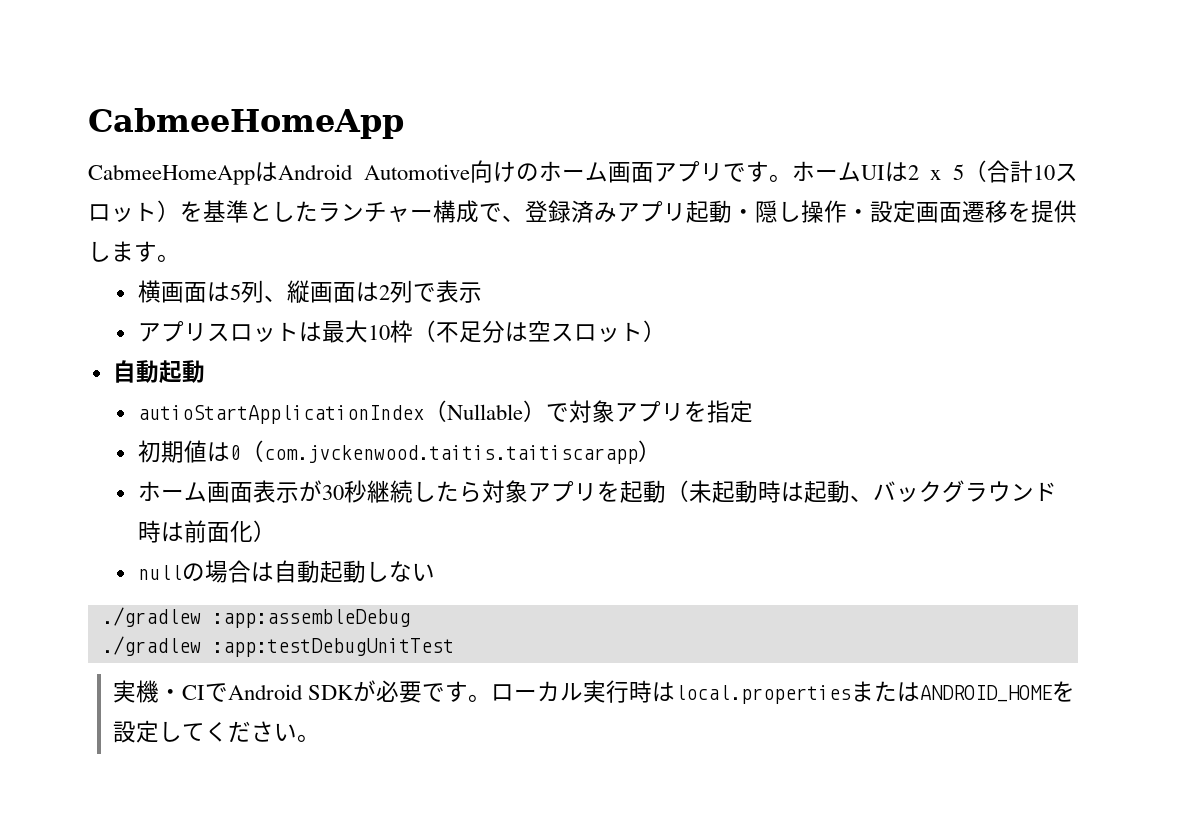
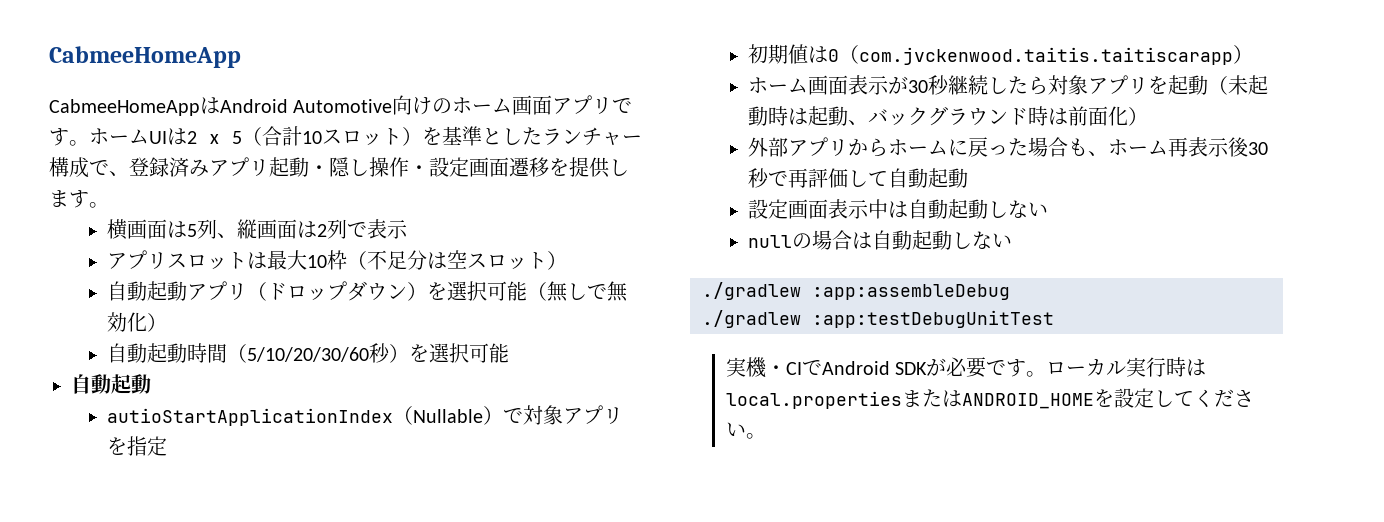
(666, 331) none -> [106,281,628,302] [106,312,167,332] [106,343,509,363] // 自動起動アプリ（ドロップダウン）を選択可能（無しで無効化） // 自動起動時間（5/10/20/30/60秒）を選択可能
(276, 531) none -> [747,137,1268,157] [747,168,968,188] [747,199,1048,219] // 外部アプリからホームに戻った場合も、ホーム再表示後30秒で再評価して自動起動 // 設定画面表示中は自動起動しない

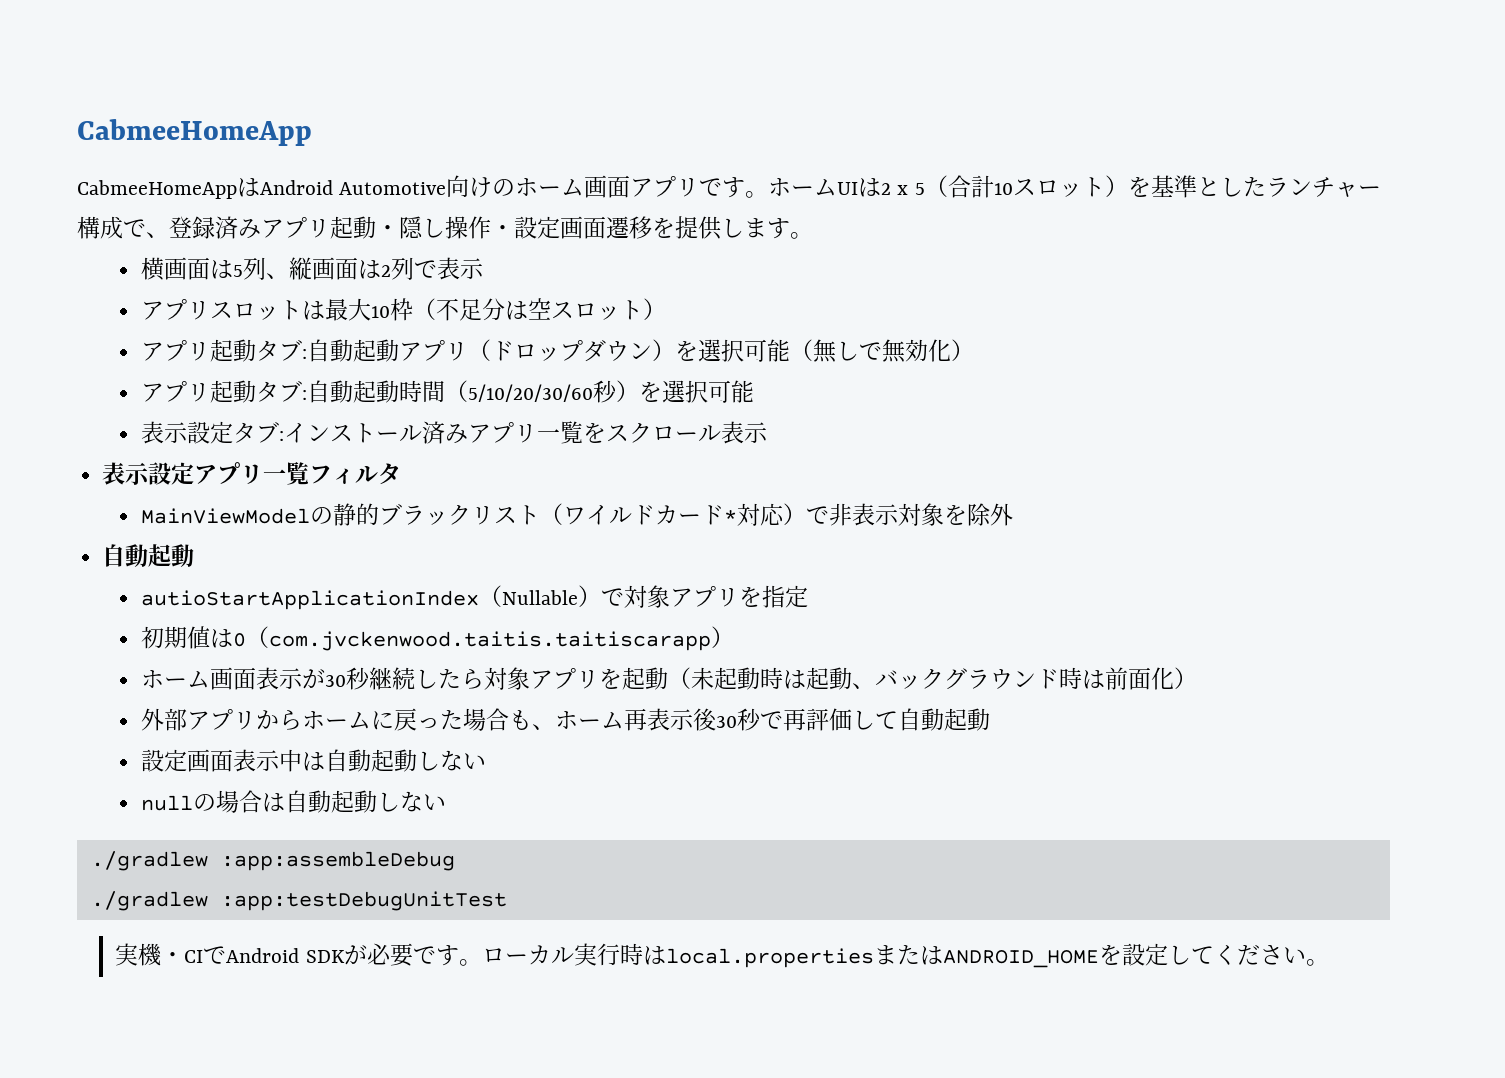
(567, 260) none -> [140,339,307,362] アプリ起動タブ:
(167, 322) none -> [140,380,307,403] アプリ起動タブ:
(509, 353) none -> [140,421,768,444] [102,462,402,485] [140,503,1013,526] // 表示設定タブ:インストール済みアプリ一覧をスクロール表示 // 表示設定アプリ一覧フィルタ // MainViewModelの静的ブラックリスト（ワイルドカード*対応）で非表示対象を除外

